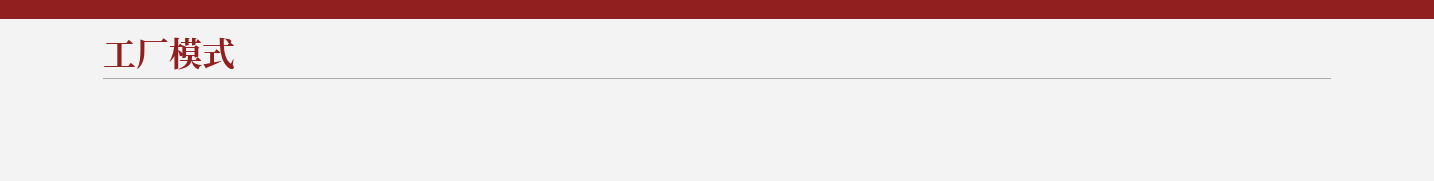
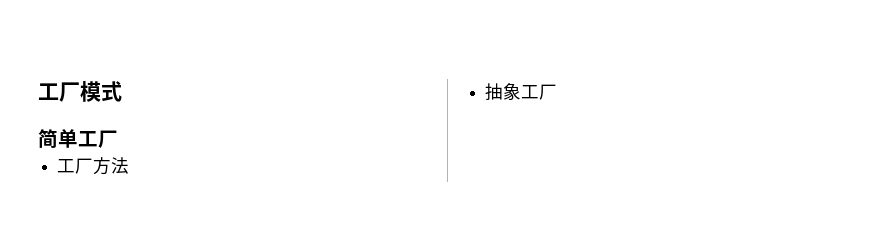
(235, 54) none -> [38,129,118,148] [57,157,130,175] [485,83,558,100] // 简单工厂 // 工厂方法 // 抽象工厂

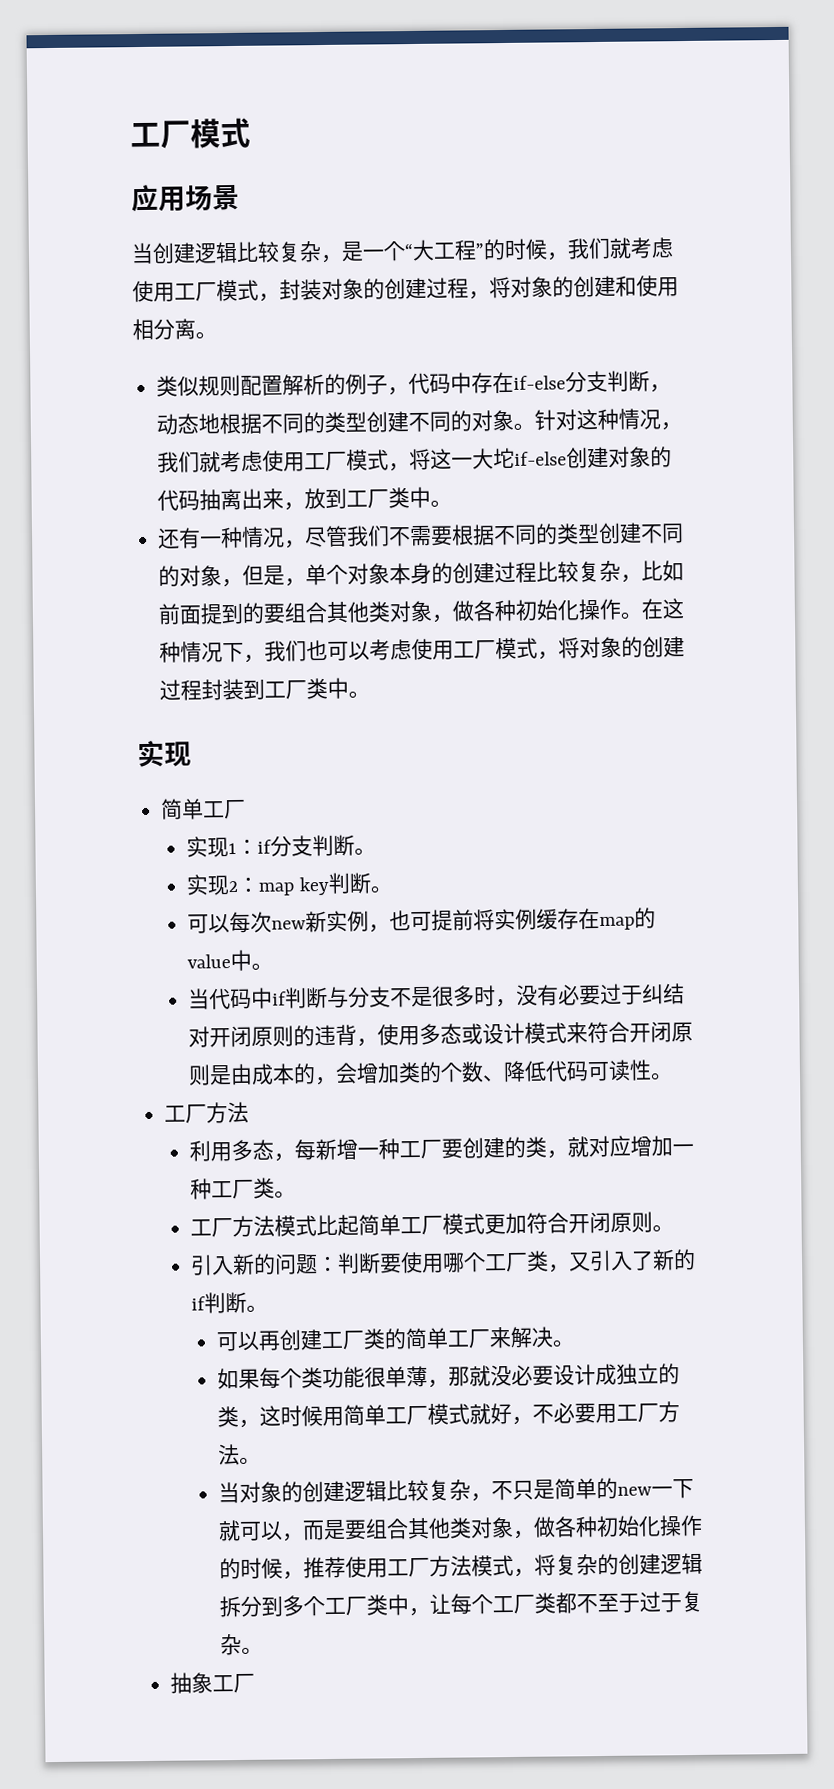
[38,129,118,148] [57,157,130,175] 简单工厂 // 工厂方法 -> [131,184,240,213] [131,237,674,265] [132,275,679,303] [132,318,217,341] [156,370,672,397] [156,408,683,435] [157,446,673,473] [157,486,453,511] [157,522,685,549] [158,560,685,588] [158,598,685,625] [159,636,686,663] [159,677,371,701] [137,740,192,768] [160,798,247,820] [186,834,377,858] [186,872,392,896] [187,907,657,934] [187,949,274,972] [188,983,686,1010] [188,1021,694,1048] [188,1059,674,1086] [164,1101,250,1124] [189,1135,695,1162] [190,1177,297,1200] [190,1211,675,1238] [190,1248,697,1276] [191,1291,269,1314] [215,1326,574,1352] [216,1363,680,1390] [216,1401,680,1429] [217,1443,261,1466] [217,1477,694,1504] [217,1514,703,1542] [218,1552,703,1580] [218,1590,703,1618] [219,1633,263,1656] 应用场景 // 当创建逻辑比较复杂，是一个“大工程”的时候，我们就考虑使用工厂模式，封装对象的创建过程，将对象的创建和使用相分离。 // 类似规则配置解析的例子，代码中存在if-else分支判断，动态地根据不同的类型创建不同的对象。针对这种情况，我们就考虑使用工厂模式，将这一大坨if-else创建对象的代码抽离出来，放到工厂类中。 // 还有一种情况，尽管我们不需要根据不同的类型创建不同的对象，但是，单个对象本身的创建过程比较复杂，比如前面提到的要组合其他类对象，做各种初始化操作。在这种情况下，我们也可以考虑使用工厂模式，将对象的创建过程封装到工厂类中。 // 实现 // 简单工厂 // 实现1：if分支判断。 // 实现2：map key判断。 // 可以每次new新实例，也可提前将实例缓存在map的value中。 // 当代码中if判断与分支不是很多时，没有必要过于纠结对开闭原则的违背，使用多态或设计模式来符合开闭原则是由成本的，会增加类的个数、降低代码可读性。 // 工厂方法 // 利用多态，每新增一种工厂要创建的类，就对应增加一种工厂类。 // 工厂方法模式比起简单工厂模式更加符合开闭原则。 // 引入新的问题：判断要使用哪个工厂类，又引入了新的if判断。 // 可以再创建工厂类的简单工厂来解决。 // 如果每个类功能很单薄，那就没必要设计成独立的类，这时候用简单工厂模式就好，不必要用工厂方法。 // 当对象的创建逻辑比较复杂，不只是简单的new一下就可以，而是要组合其他类对象，做各种初始化操作的时候，推荐使用工厂方法模式，将复杂的创建逻辑拆分到多个工厂类中，让每个工厂类都不至于过于复杂。

